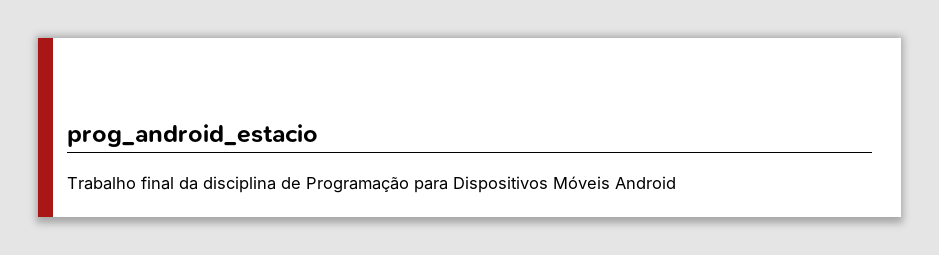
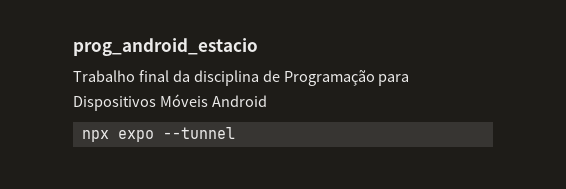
(676, 182) none -> [81,127,235,142] // npx expo --tunnel

